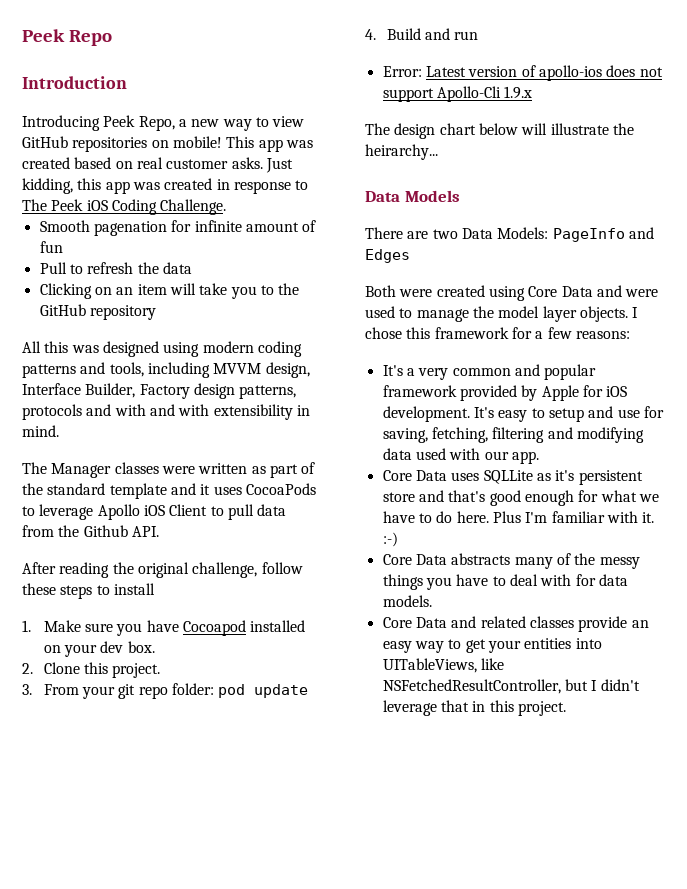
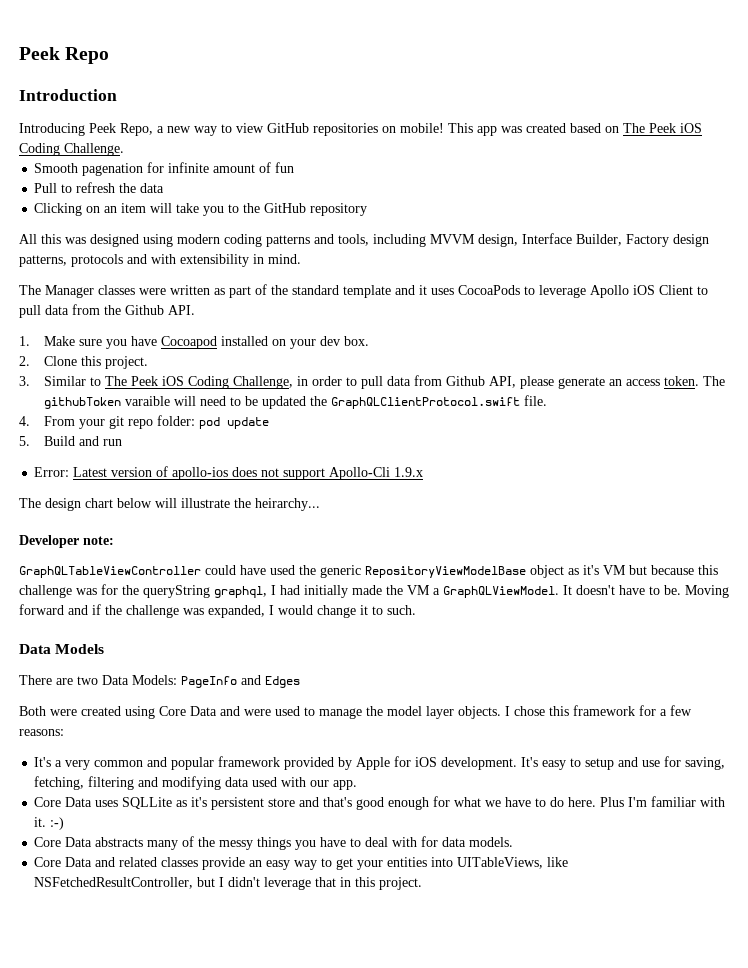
[136,157,293,173] [22,178,309,194] real customer asks. Just kidding, this app was created in response to -> (619, 129) none
[149,404,210,416] and with -> (176, 259) none
[22,562,303,578] [22,583,155,599] // After reading the original challenge, follow these steps to install -> (195, 310) none
(32, 689) none -> [44,375,726,389] [44,395,548,409] [19,416,30,426] Similar to The Peek iOS Coding Challenge, in order to pull data from Github API, please generate an access token. The githubToken varaible will need to be updated the GraphQLClientProtocol.swift file. // 4.
[365,29,376,40] 4. -> [19,436,30,446] 5.
(438, 152) none -> [19,535,114,548] [19,565,718,578] [19,584,729,598] [19,604,416,618] // Developer note: // GraphQLTableViewController could have used the generic RepositoryViewModelBase object as it's VM but because this challenge was for the queryString graphql, I had initially made the VM a GraphQLViewModel. It doesn't have to be. Moving forward and if the challenge was expanded, I would change it to such.

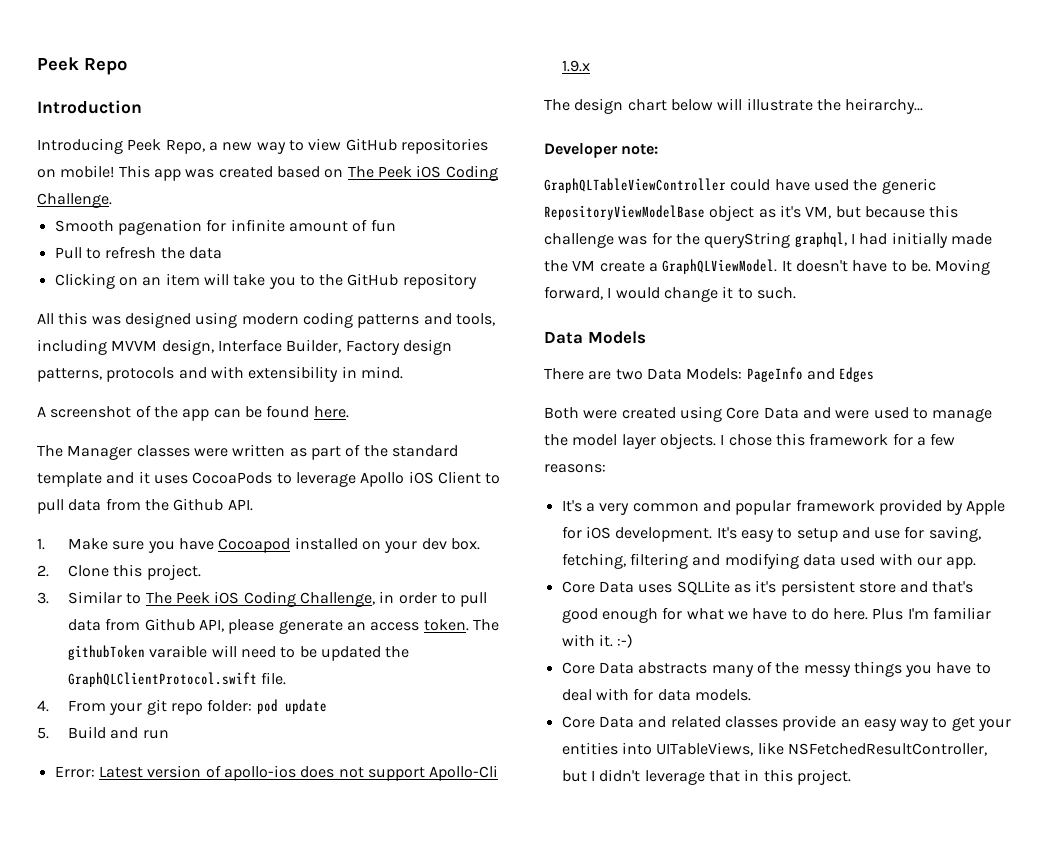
(301, 259) none -> [37,405,349,421] // A screenshot of the app can be found here.
[603,565,626,575] VM -> [805,206,832,219] VM,
(430, 590) none -> [599,261,645,272] create
[19,604,265,618] forward and if the challenge was expanded, -> [544,286,603,300] forward,

